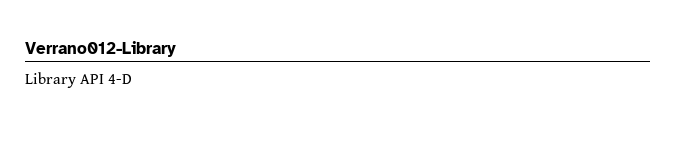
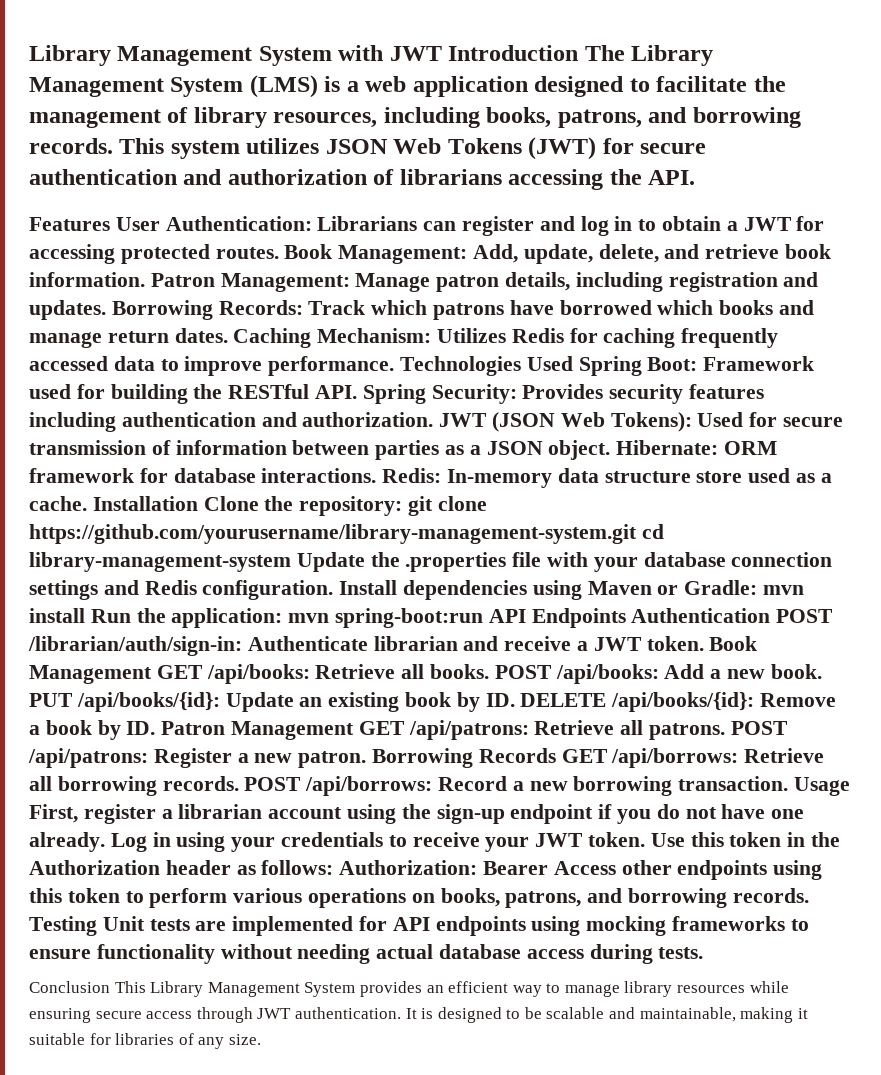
[25,41,176,57] [25,72,133,88] Verrano012-Library // Library API 4-D -> [29,45,714,66] [29,75,786,98] [29,107,801,128] [29,137,707,160] [29,169,696,190] [29,216,825,236] [29,244,832,264] [29,272,819,292] [29,300,815,320] [29,328,779,348] [29,356,815,376] [29,384,765,404] [29,412,844,432] [29,440,778,460] [29,468,832,488] [29,496,487,516] [29,524,664,544] [29,552,833,572] [29,580,805,600] [29,608,834,628] [28,636,758,656] [29,664,822,684] [29,692,837,712] [29,720,788,740] [28,748,825,768] [29,776,851,796] [29,804,805,824] [29,832,841,852] [29,860,823,880] [29,888,809,908] [29,916,809,936] [29,944,704,964] [29,981,789,997] [29,1007,808,1023] [29,1033,261,1049] Library Management System with JWT Introduction The Library Management System (LMS) is a web application designed to facilitate the management of library resources, including books, patrons, and borrowing records. This system utilizes JSON Web Tokens (JWT) for secure authentication and authorization of librarians accessing the API. // Features User Authentication: Librarians can register and log in to obtain a JWT for accessing protected routes. Book Management: Add, update, delete, and retrieve book information. Patron Management: Manage patron details, including registration and updates. Borrowing Records: Track which patrons have borrowed which books and manage return dates. Caching Mechanism: Utilizes Redis for caching frequently accessed data to improve performance. Technologies Used Spring Boot: Framework used for building the RESTful API. Spring Security: Provides security features including authentication and authorization. JWT (JSON Web Tokens): Used for secure transmission of information between parties as a JSON object. Hibernate: ORM framework for database interactions. Redis: In-memory data structure store used as a cache. Installation Clone the repository: git clone https://github.com/yourusername/library-management-system.git cd library-management-system Update the .properties file with your database connection settings and Redis configuration. Install dependencies using Maven or Gradle: mvn install Run the application: mvn spring-boot:run API Endpoints Authentication POST /librarian/auth/sign-in: Authenticate librarian and receive a JWT token. Book Management GET /api/books: Retrieve all books. POST /api/books: Add a new book. PUT /api/books/{id}: Update an existing book by ID. DELETE /api/books/{id}: Remove a book by ID. Patron Management GET /api/patrons: Retrieve all patrons. POST /api/patrons: Register a new patron. Borrowing Records GET /api/borrows: Retrieve all borrowing records. POST /api/borrows: Record a new borrowing transaction. Usage First, register a librarian account using the sign-up endpoint if you do not have one already. Log in using your credentials to receive your JWT token. Use this token in the Authorization header as follows: Authorization: Bearer Access other endpoints using this token to perform various operations on books, patrons, and borrowing records. Testing Unit tests are implemented for API endpoints using mocking frameworks to ensure functionality without needing actual database access during tests. // Conclusion This Library Management System provides an efficient way to manage library resources while ensuring secure access through JWT authentication. It is designed to be scalable and maintainable, making it suitable for libraries of any size.

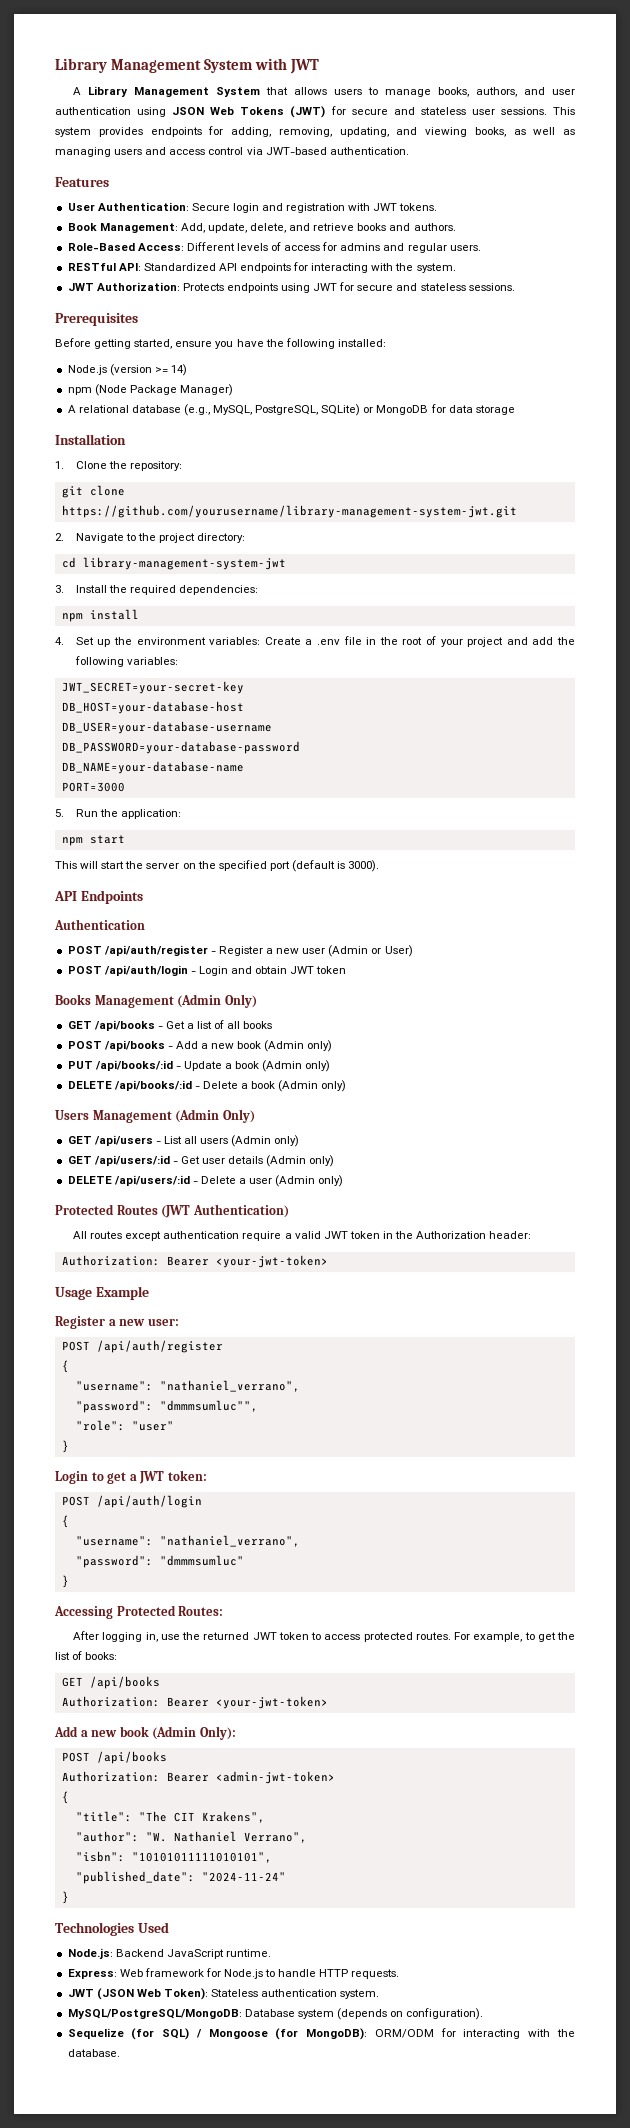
[448,45,714,66] [29,75,786,98] [29,107,801,128] [29,138,320,159] Introduction The Library Management System (LMS) is a web application designed to facilitate the management of library resources, including books, patrons, and borrowing records. This system utilizes -> [73,86,575,97] [55,107,167,117] // A Library Management System that allows users to manage books, authors, and user authentication using
[29,169,696,190] authentication and authorization of librarians accessing the API. -> [393,107,575,115] [55,126,575,137] [55,147,409,157] and stateless user sessions. This system provides endpoints for adding, removing, updating, and viewing books, as well as managing users and access control via JWT-based authentication.
(110, 224) none -> (109, 182) //
[317,216,825,236] [29,244,279,264] Librarians can register and log in to obtain a JWT for accessing protected routes. -> [191,203,438,213] Secure login and registration with JWT tokens. //
[785,244,832,259] [29,272,819,292] [29,300,815,320] [29,328,779,348] [29,356,815,376] [29,384,765,404] [29,412,844,432] [29,440,778,460] [29,468,832,488] [29,496,87,511] book information. Patron Management: Manage patron details, including registration and updates. Borrowing Records: Track which patrons have borrowed which books and manage return dates. Caching Mechanism: Utilizes Redis for caching frequently accessed data to improve performance. Technologies Used Spring Boot: Framework used for building the RESTful API. Spring Security: Provides security features including authentication and authorization. JWT (JSON Web Tokens): Used for secure transmission of information between parties as a JSON object. Hibernate: ORM framework for database interactions. Redis: In-memory data structure store used as a cache. -> [357,223,456,231] [67,242,481,253] [67,262,456,273] [67,282,515,293] [55,313,138,326] [55,338,386,349] [67,364,187,376] [67,384,233,396] [67,404,515,416] books and authors. // Role-Based Access: Different levels of access for admins and regular users. // RESTful API: Standardized API endpoints for interacting with the system. // JWT Authorization: Protects endpoints using JWT for secure and stateless sessions. // Prerequisites // Before getting started, ensure you have the following installed: // Node.js (version >= 14) // npm (Node Package Manager) // A relational database (e.g., MySQL, PostgreSQL, SQLite) or MongoDB for data storage //
(198, 503) none -> [55,461,64,469] // 1.
(403, 506) none -> (182, 466) //
[29,524,664,544] [29,552,833,572] [29,580,805,600] [29,608,484,628] https://github.com/yourusername/library-management-system.git cd library-management-system Update the .properties file with your database connection settings and Redis configuration. Install dependencies using Maven or Gradle: mvn install Run the application: mvn spring-boot:run -> [61,505,517,518] [55,533,246,543] [61,557,286,570] [55,585,259,595] [61,609,139,622] [55,636,575,647] [74,656,178,667] [61,681,244,694] [61,701,244,714] [61,721,272,734] [61,741,300,754] [61,761,244,774] [61,782,125,792] [55,809,181,819] [61,835,125,846] [55,860,380,872] https://github.com/yourusername/library-management-system-jwt.git // 2. Navigate to the project directory: // cd library-management-system-jwt // 3. Install the required dependencies: // npm install // 4. Set up the environment variables: Create a .env file in the root of your project and add the following variables: // JWT_SECRET=your-secret-key // DB_HOST=your-database-host // DB_USER=your-database-username // DB_PASSWORD=your-database-password // DB_NAME=your-database-name // PORT=3000 // 5. Run the application: // npm start // This will start the server on the specified port (default is 3000). //
(626, 618) none -> (143, 897) //
[776,609,834,623] [28,636,758,656] [29,664,822,684] [29,692,837,712] [29,720,788,740] [28,748,825,768] [29,776,851,796] [29,804,805,824] [29,832,841,852] [29,860,823,880] [29,888,809,908] [29,916,809,936] [29,944,704,964] [29,981,789,997] [29,1007,808,1023] [29,1033,261,1049] POST /librarian/auth/sign-in: Authenticate librarian and receive a JWT token. Book Management GET /api/books: Retrieve all books. POST /api/books: Add a new book. PUT /api/books/{id}: Update an existing book by ID. DELETE /api/books/{id}: Remove a book by ID. Patron Management GET /api/patrons: Retrieve all patrons. POST /api/patrons: Register a new patron. Borrowing Records GET /api/borrows: Retrieve all borrowing records. POST /api/borrows: Record a new borrowing transaction. Usage First, register a librarian account using the sign-up endpoint if you do not have one already. Log in using your credentials to receive your JWT token. Use this token in the Authorization header as follows: Authorization: Bearer Access other endpoints using this token to perform various operations on books, patrons, and borrowing records. Testing Unit tests are implemented for API endpoints using mocking frameworks to ensure functionality without needing actual database access during tests. // Conclusion This Library Management System provides an efficient way to manage library resources while ensuring secure access through JWT authentication. It is designed to be scalable and maintainable, making it suitable for libraries of any size. -> [67,945,413,957] [67,965,347,976] [55,994,257,1008] [67,1020,273,1031] [67,1040,333,1052] [67,1060,331,1072] [67,1080,347,1092] [55,1109,255,1123] [67,1135,300,1147] [67,1155,335,1167] [67,1175,344,1187] [55,1204,289,1218] [73,1231,532,1241] [61,1255,328,1268] [55,1286,149,1300] [55,1316,179,1329] [61,1340,223,1353] [61,1360,69,1373] [75,1380,300,1392] [75,1400,258,1413] [75,1420,174,1431] [61,1440,69,1453] [55,1470,207,1484] [61,1495,202,1508] [61,1515,69,1528] [75,1535,300,1547] [75,1555,244,1568] [61,1575,69,1588] [54,1605,224,1619] [73,1631,575,1642] [55,1651,118,1660] [61,1676,160,1689] [61,1696,328,1709] [54,1726,236,1740] [61,1751,167,1764] [61,1771,335,1784] [61,1791,69,1804] [75,1811,265,1823] [75,1831,307,1843] [75,1851,272,1863] [75,1871,286,1884] [61,1891,69,1904] [55,1922,169,1936] [67,1948,271,1959] [67,1968,400,1979] [67,1988,380,2000] [67,2008,484,2020] [67,2028,575,2040] [67,2049,120,2057] // POST /api/auth/register - Register a new user (Admin or User) // POST /api/auth/login - Login and obtain JWT token // Books Management (Admin Only) // GET /api/books - Get a list of all books // POST /api/books - Add a new book (Admin only) // PUT /api/books/:id - Update a book (Admin only) // DELETE /api/books/:id - Delete a book (Admin only) // Users Management (Admin Only) // GET /api/users - List all users (Admin only) // GET /api/users/:id - Get user details (Admin only) // DELETE /api/users/:id - Delete a user (Admin only) // Protected Routes (JWT Authentication) // All routes except authentication require a valid JWT token in the Authorization header: // Authorization: Bearer <your-jwt-token> // Usage Example // Register a new user: // POST /api/auth/register // { // "username": "nathaniel_verrano", // "password": "dmmmsumluc"", // "role": "user" // } // Login to get a JWT token: // POST /api/auth/login // { // "username": "nathaniel_verrano", // "password": "dmmmsumluc" // } // Accessing Protected Routes: // After logging in, use the returned JWT token to access protected routes. For example, to get the list of books: // GET /api/books // Authorization: Bearer <your-jwt-token> // Add a new book (Admin Only): // POST /api/books // Authorization: Bearer <admin-jwt-token> // { // "title": "The CIT Krakens", // "author": "W. Nathaniel Verrano", // "isbn": "10101011111010101", // "published_date": "2024-11-24" // } // Technologies Used // Node.js: Backend JavaScript runtime. // Express: Web framework for Node.js to handle HTTP requests. // JWT (JSON Web Token): Stateless authentication system. // MySQL/PostgreSQL/MongoDB: Database system (depends on configuration). // Sequelize (for SQL) / Mongoose (for MongoDB): ORM/ODM for interacting with the database.

